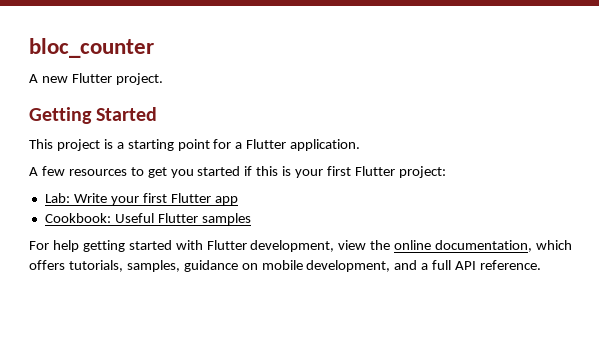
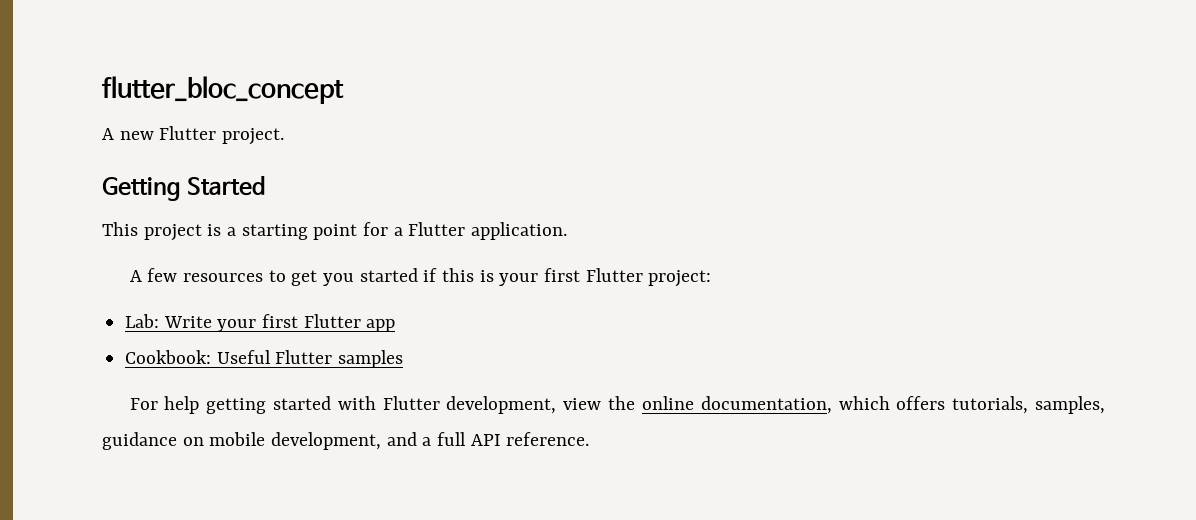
[29,38,154,58] bloc_counter -> [102,76,344,104] flutter_bloc_concept

